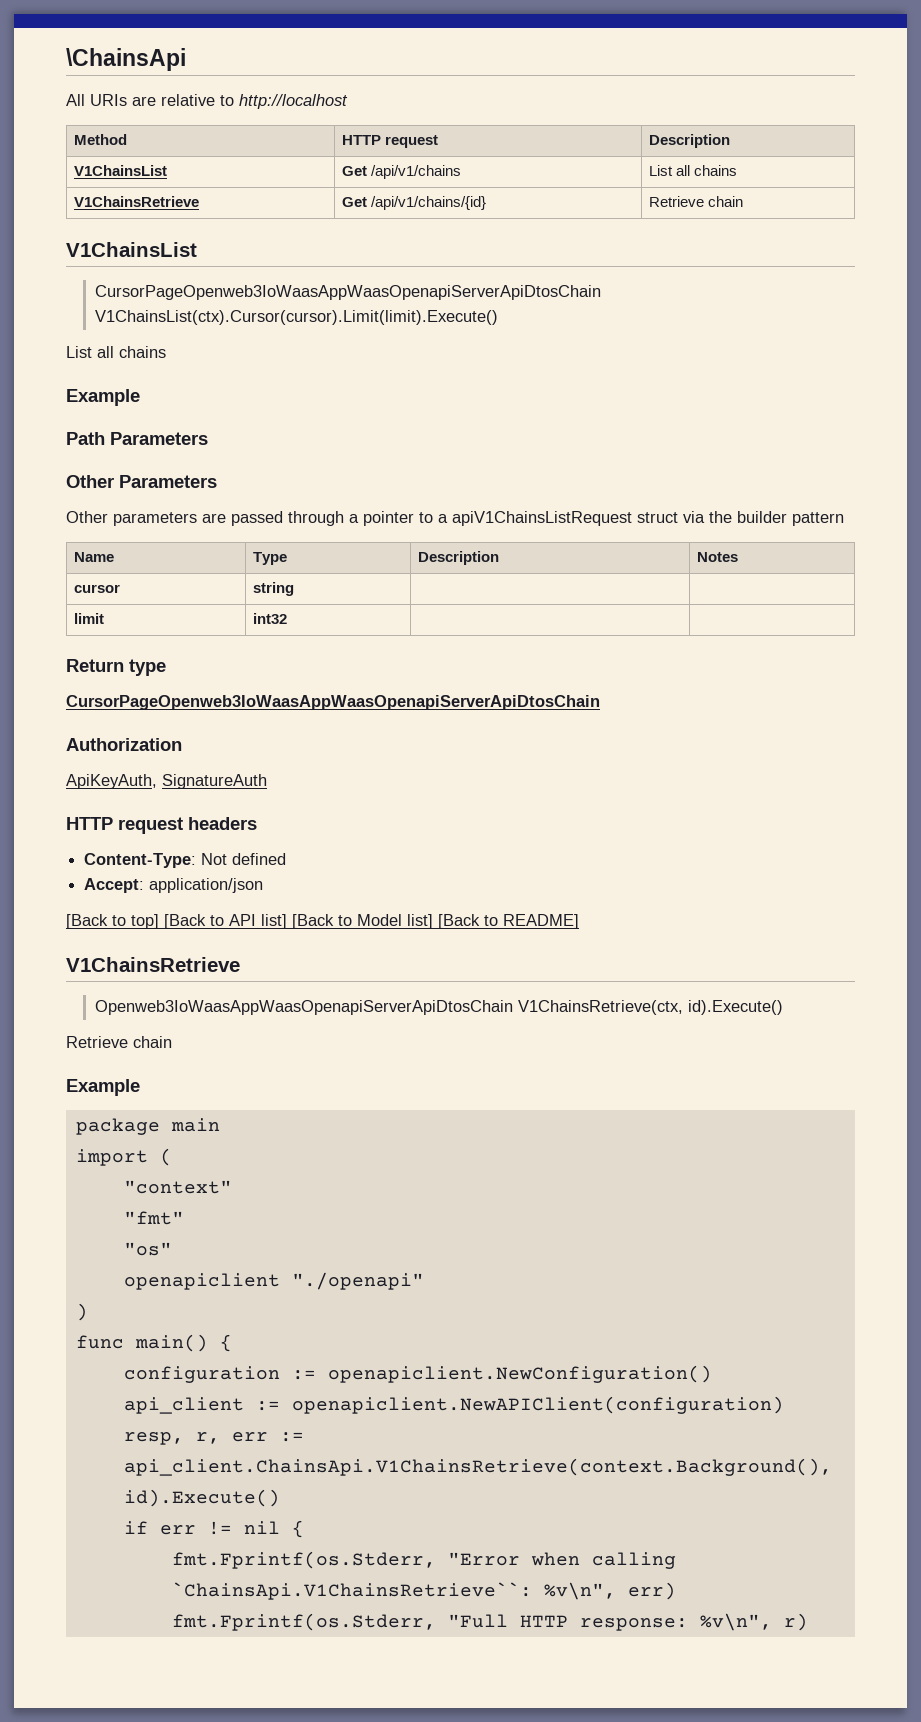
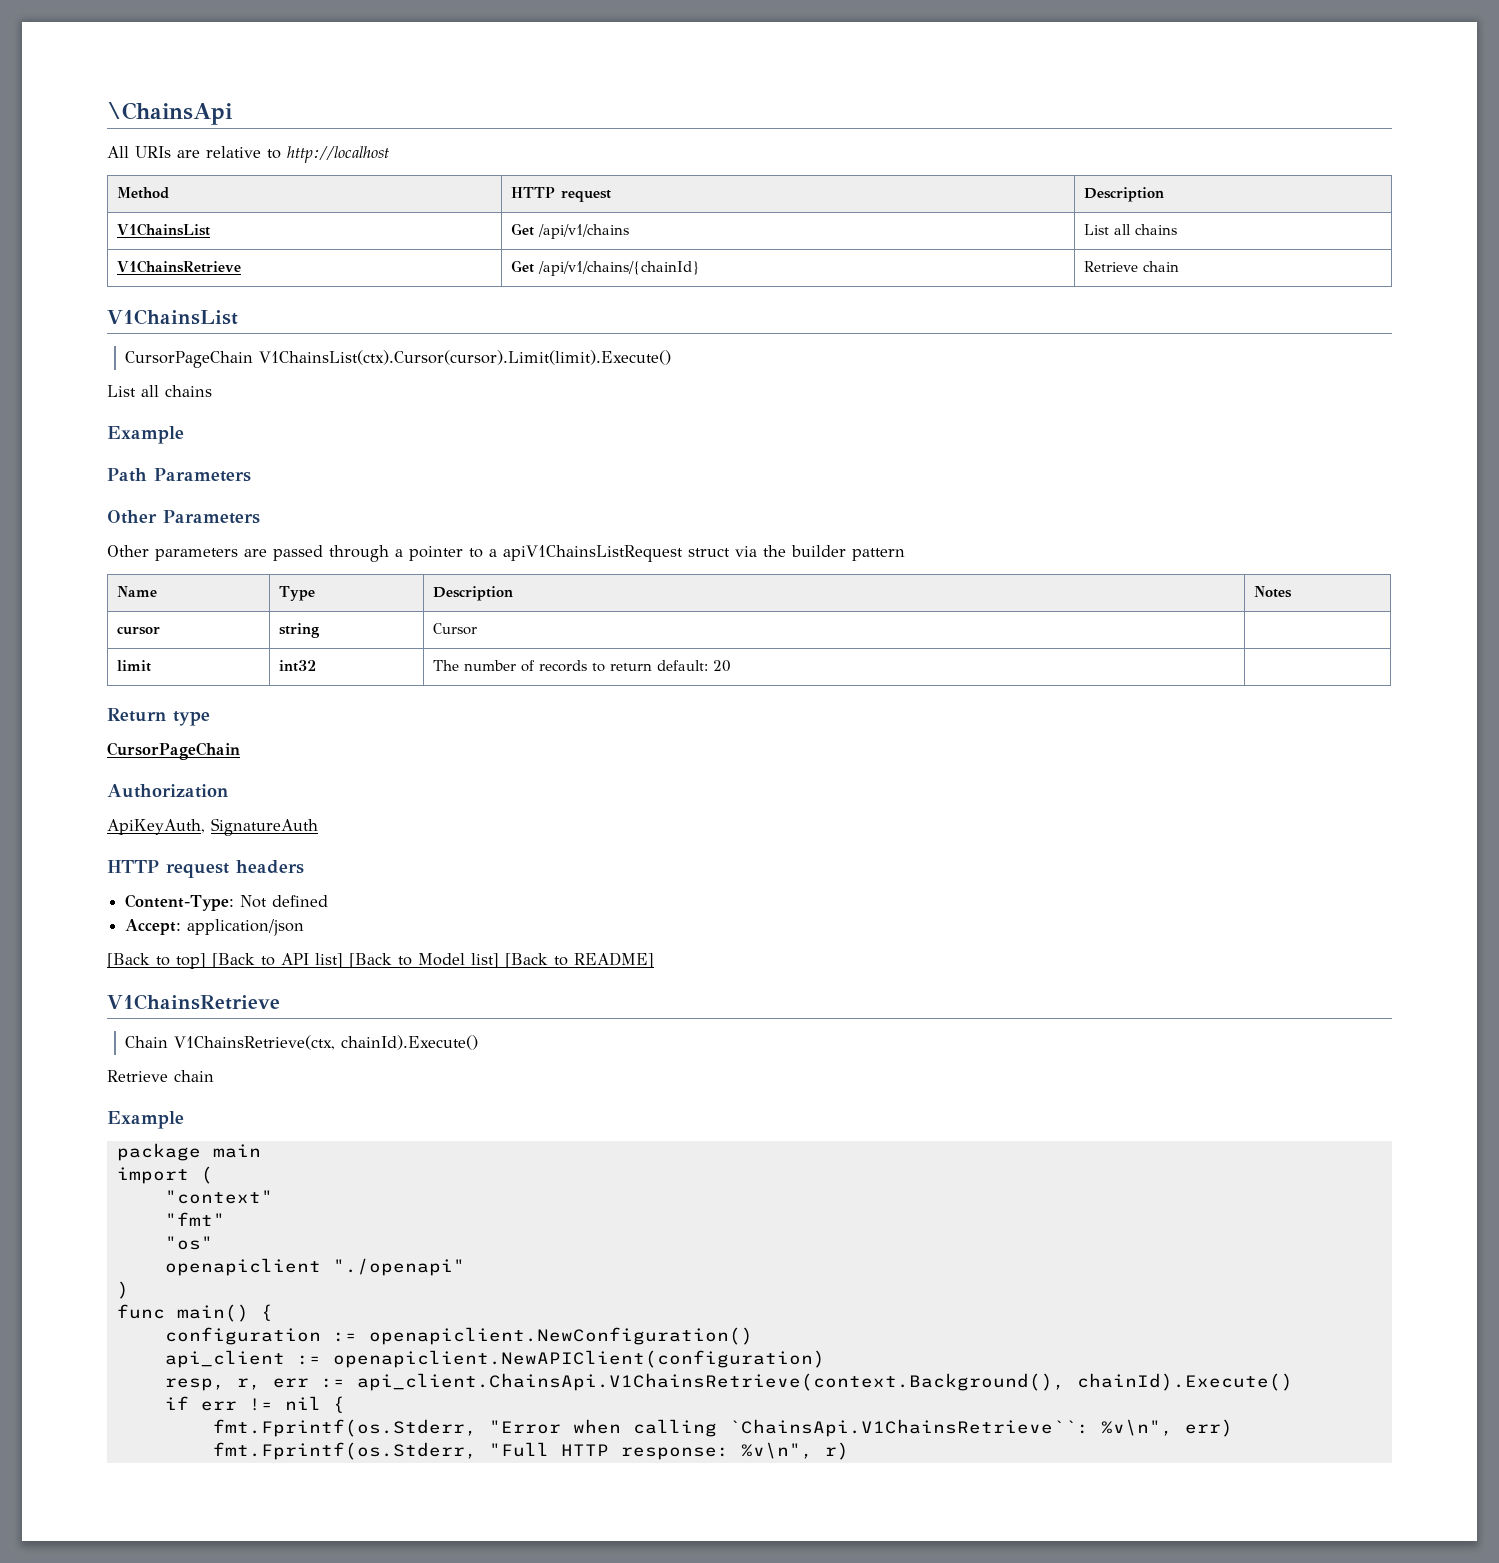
[370,196,486,210] /api/v1/chains/{id} -> [537,261,700,276] /api/v1/chains/{chainId}
[94,285,601,300] CursorPageOpenweb3IoWaasAppWaasOpenapiServerApiDtosChain -> [125,351,254,368] CursorPageChain
(294, 589) none -> [432,623,477,635] Cursor
(287, 618) none -> [432,660,731,672] The number of records to return default: 20
[66,695,600,710] CursorPageOpenweb3IoWaasAppWaasOpenapiServerApiDtosChain -> [107,742,240,760] CursorPageChain
[94,1000,783,1015] Openweb3IoWaasAppWaasOpenapiServerApiDtosChain V1ChainsRetrieve(ctx, id).Execute() -> [125,1035,479,1050] Chain V1ChainsRetrieve(ctx, chainId).Execute()
[123,1489,280,1507] id).Execute() -> [1076,1373,1293,1391] chainId).Execute()

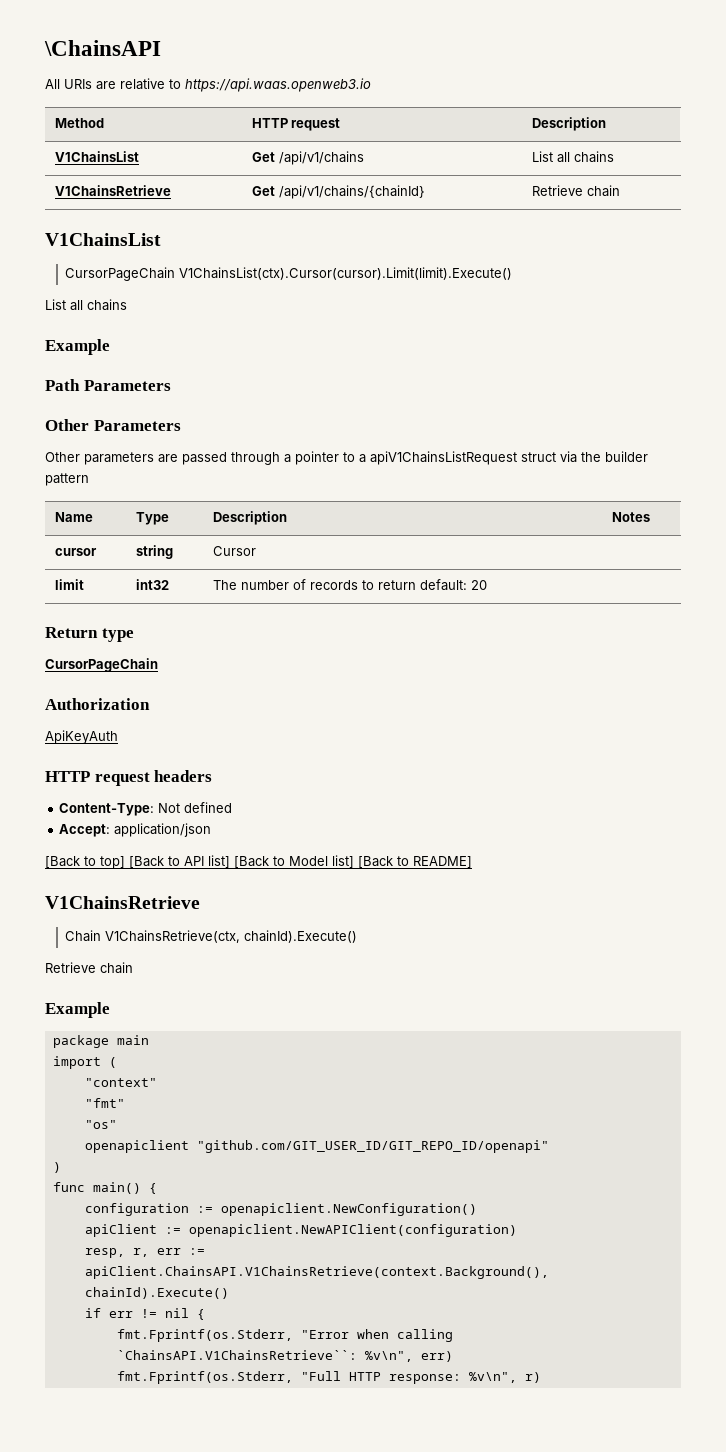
[107,102,233,125] \ChainsApi -> [44,40,161,56] \ChainsAPI
[287,146,389,163] http://localhost -> [185,78,371,92] https://api.waas.openweb3.io
[107,818,318,836] ApiKeyAuth, SignatureAuth -> [45,730,118,744] ApiKeyAuth
[332,1258,465,1276] "./openapi" -> [196,1140,549,1153] "github.com/GIT_USER_ID/GIT_REPO_ID/openapi"
[164,1350,285,1368] api_client -> [84,1224,157,1237] apiClient
[356,1373,1065,1391] api_client.ChainsApi.V1ChainsRetrieve(context.Background(), -> [84,1266,549,1279] apiClient.ChainsAPI.V1ChainsRetrieve(context.Background(),
[728,1419,1089,1437] `ChainsApi.V1ChainsRetrieve``: -> [116,1350,357,1360] `ChainsAPI.V1ChainsRetrieve``:

